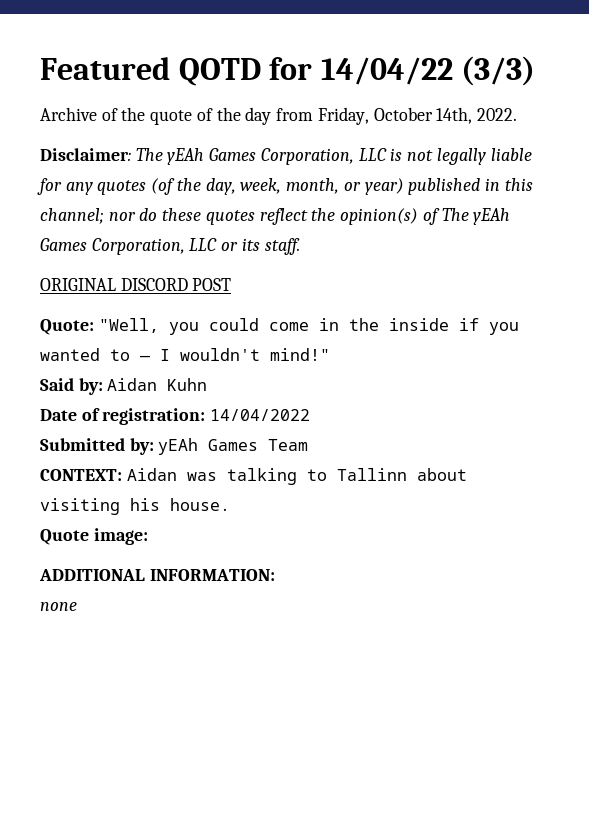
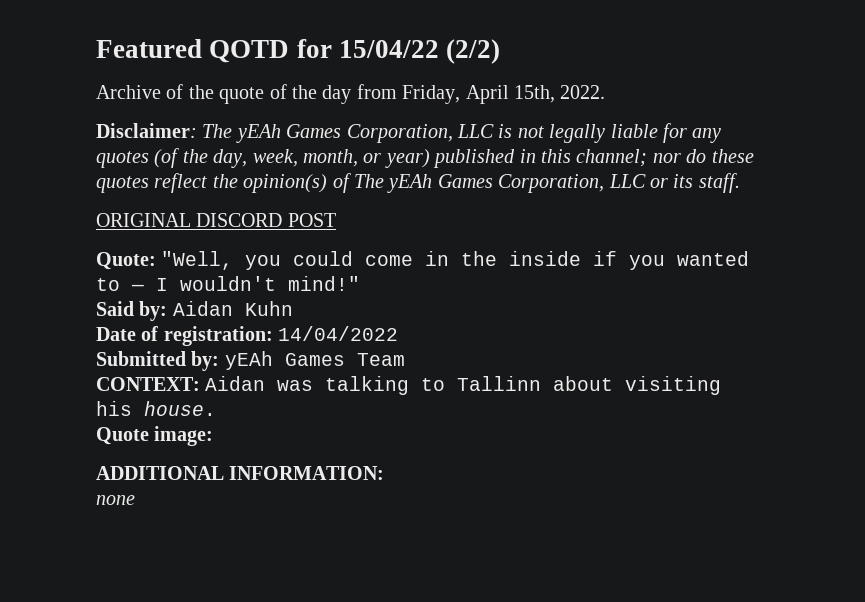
[320,56,536,86] 14/04/22 (3/3) -> [338,39,501,64] 15/04/22 (2/2)
[373,107,473,124] October 14th, -> [465,85,555,104] April 15th,

